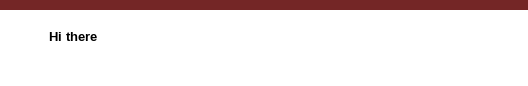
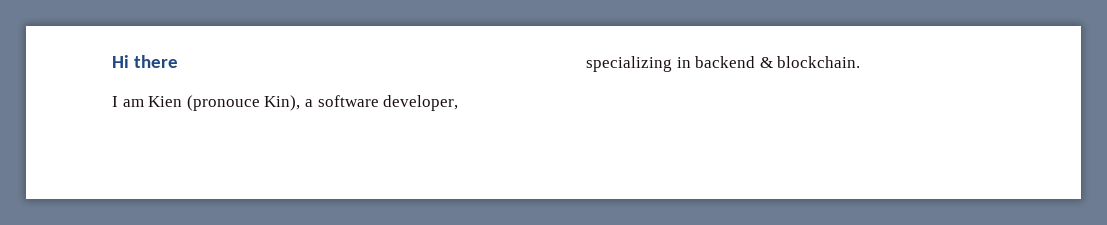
(97, 36) none -> [112,95,459,111] [586,56,861,72] // I am Kien (pronouce Kin), a software developer, specializing in backend & blockchain.

